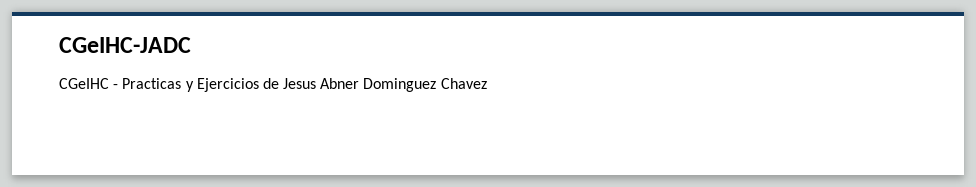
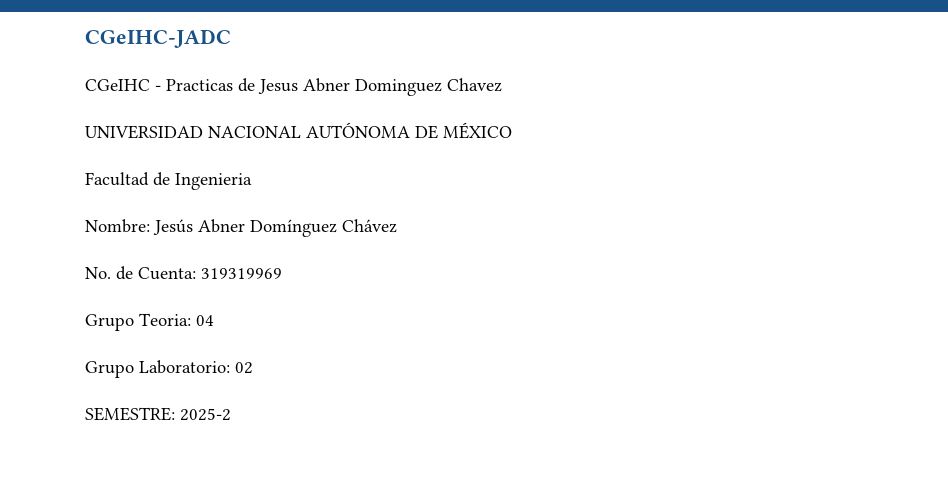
[185,78,259,92] y Ejercicios -> (233, 85) none
(487, 83) none -> [85,122,512,139] [85,172,252,190] [85,219,397,237] [85,266,282,280] [85,313,214,331] [85,360,253,378] [85,407,231,421] // UNIVERSIDAD NACIONAL AUTÓNOMA DE MÉXICO // Facultad de Ingenieria // Nombre: Jesús Abner Domínguez Chávez // No. de Cuenta: 319319969 // Grupo Teoria: 04 // Grupo Laboratorio: 02 // SEMESTRE: 2025-2

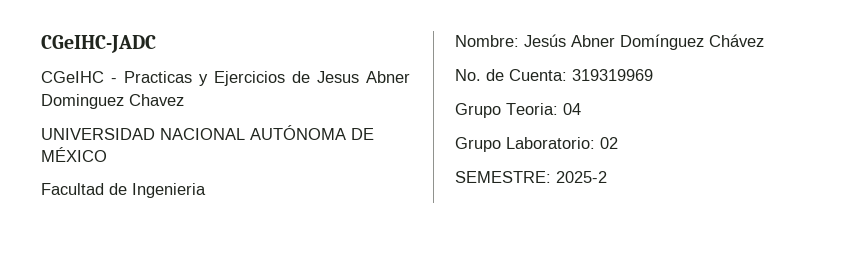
(233, 85) none -> [199,71,285,86] y Ejercicios

